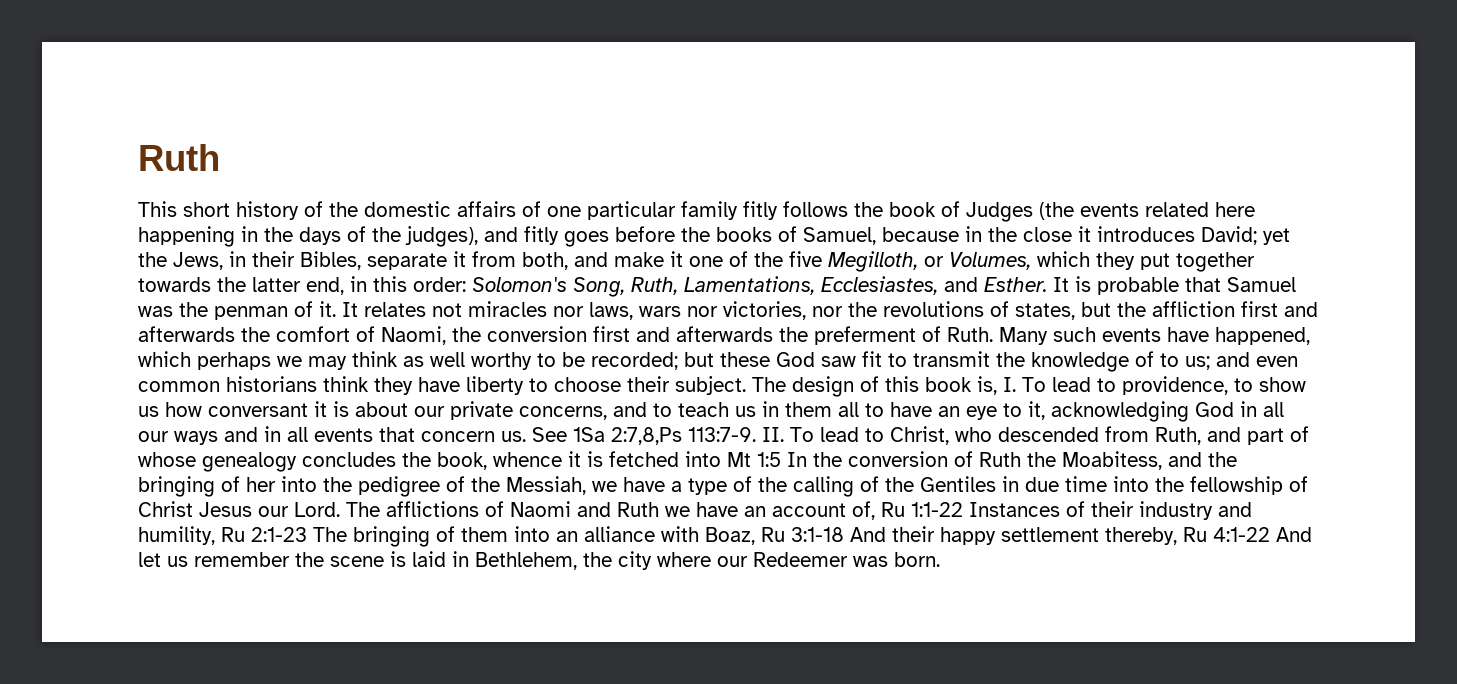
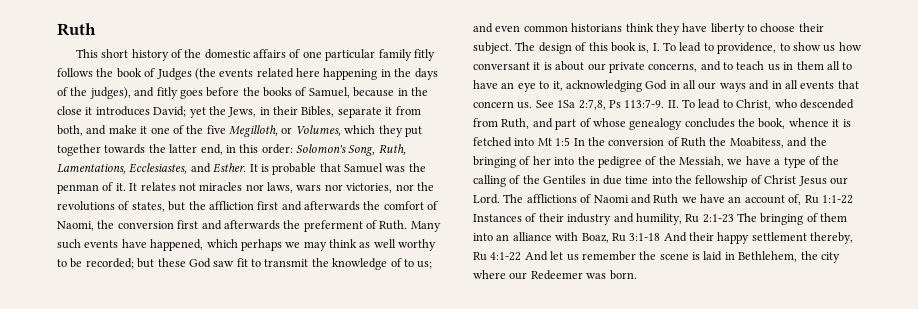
[611,427,682,445] 2:7,8,Ps -> [578,99,621,110] 2:7,8, Ps

